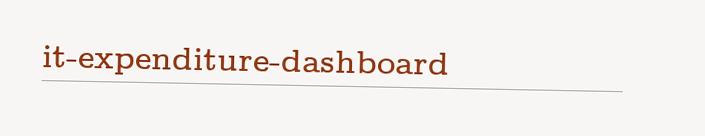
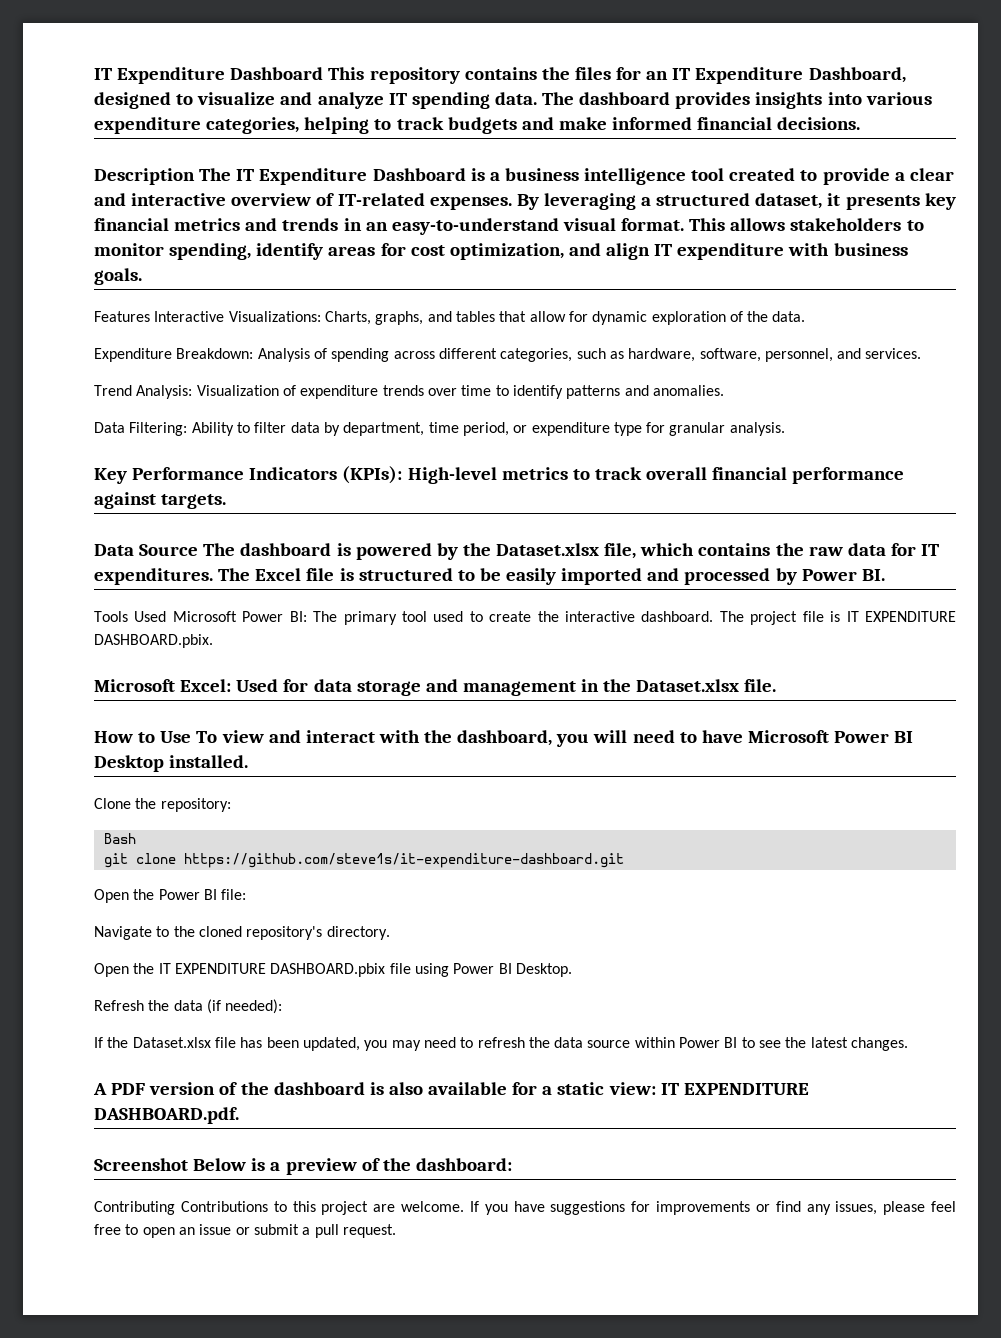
[41,45,450,81] it-expenditure-dashboard -> [94,67,906,84] [94,92,932,109] [94,117,861,134] [94,168,954,185] [94,193,956,210] [94,218,924,235] [94,243,908,260] [94,268,142,285] [94,311,806,325] [94,348,922,362] [94,385,724,399] [94,422,785,436] [94,466,905,484] [94,492,227,509] [94,543,940,560] [94,568,885,585] [94,611,957,625] [94,634,213,648] [94,679,777,696] [94,730,914,747] [94,755,249,772] [94,798,231,812] [103,833,136,844] [103,853,624,868] [94,889,247,903] [94,926,390,940] [94,963,572,977] [94,999,283,1014] [94,1037,909,1051] [93,1082,809,1095] [94,1107,239,1124] [94,1158,512,1175] [94,1201,957,1215] [94,1224,396,1238] IT Expenditure Dashboard This repository contains the files for an IT Expenditure Dashboard, designed to visualize and analyze IT spending data. The dashboard provides insights into various expenditure categories, helping to track budgets and make informed financial decisions. // Description The IT Expenditure Dashboard is a business intelligence tool created to provide a clear and interactive overview of IT-related expenses. By leveraging a structured dataset, it presents key financial metrics and trends in an easy-to-understand visual format. This allows stakeholders to monitor spending, identify areas for cost optimization, and align IT expenditure with business goals. // Features Interactive Visualizations: Charts, graphs, and tables that allow for dynamic exploration of the data. // Expenditure Breakdown: Analysis of spending across different categories, such as hardware, software, personnel, and services. // Trend Analysis: Visualization of expenditure trends over time to identify patterns and anomalies. // Data Filtering: Ability to filter data by department, time period, or expenditure type for granular analysis. // Key Performance Indicators (KPIs): High-level metrics to track overall financial performance against targets. // Data Source The dashboard is powered by the Dataset.xlsx file, which contains the raw data for IT expenditures. The Excel file is structured to be easily imported and processed by Power BI. // Tools Used Microsoft Power BI: The primary tool used to create the interactive dashboard. The project file is IT EXPENDITURE DASHBOARD.pbix. // Microsoft Excel: Used for data storage and management in the Dataset.xlsx file. // How to Use To view and interact with the dashboard, you will need to have Microsoft Power BI Desktop installed. // Clone the repository: // Bash // git clone https://github.com/steve1s/it-expenditure-dashboard.git // Open the Power BI file: // Navigate to the cloned repository's directory. // Open the IT EXPENDITURE DASHBOARD.pbix file using Power BI Desktop. // Refresh the data (if needed): // If the Dataset.xlsx file has been updated, you may need to refresh the data source within Power BI to see the latest changes. // A PDF version of the dashboard is also available for a static view: IT EXPENDITURE DASHBOARD.pdf. // Screenshot Below is a preview of the dashboard: // Contributing Contributions to this project are welcome. If you have suggestions for improvements or find any issues, please feel free to open an issue or submit a pull request.

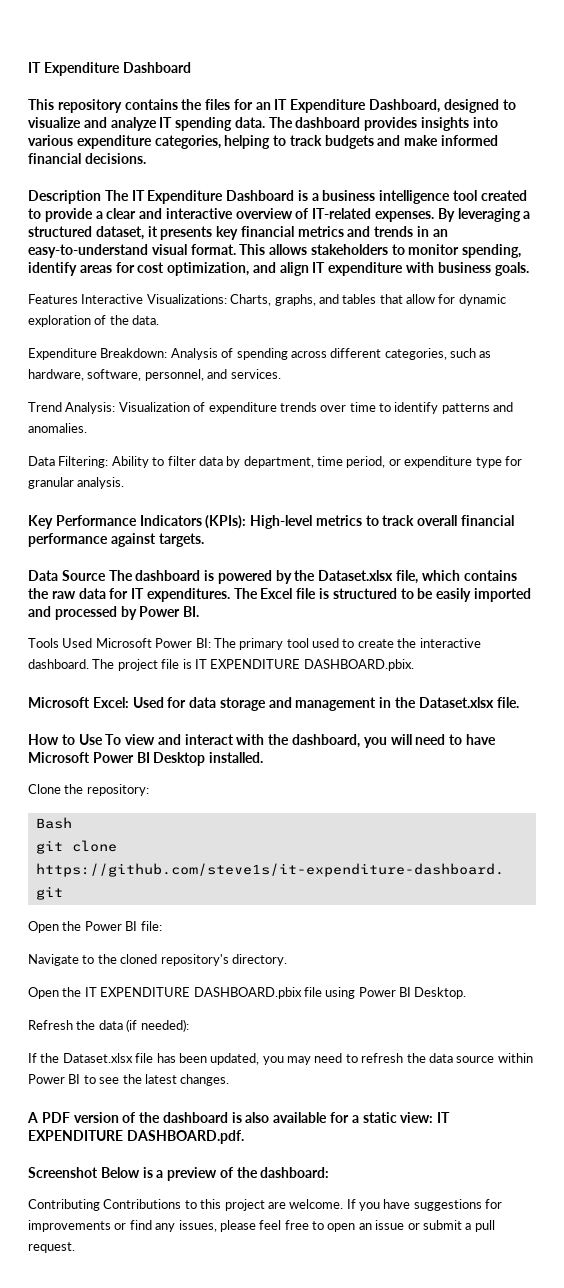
[94,67,324,84] IT Expenditure Dashboard -> [28,62,191,76] IT Expenditure Dashboard //

